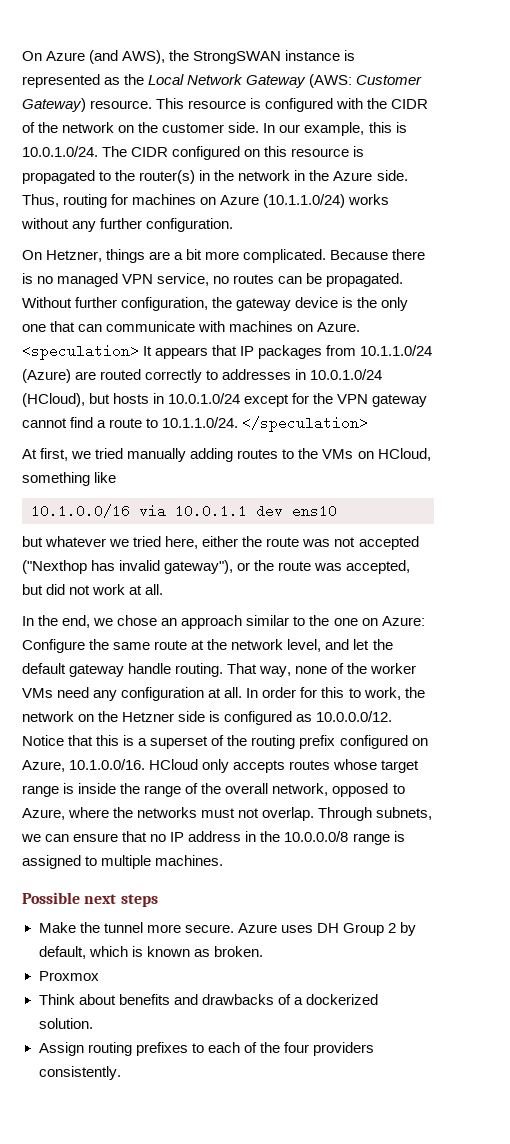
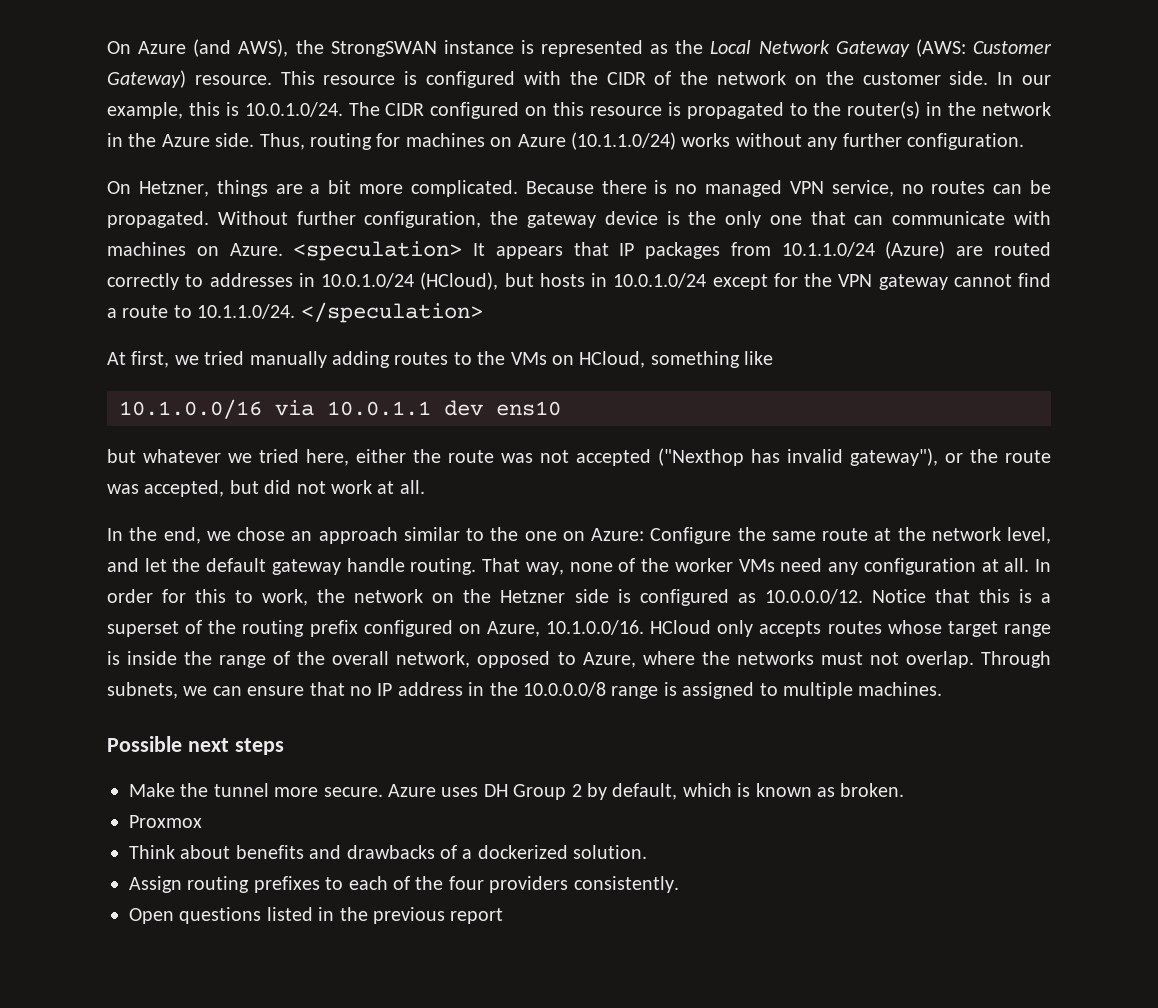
(121, 1073) none -> [129,907,504,924] // Open questions listed in the previous report

